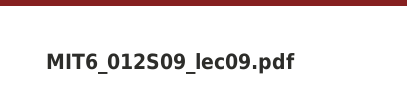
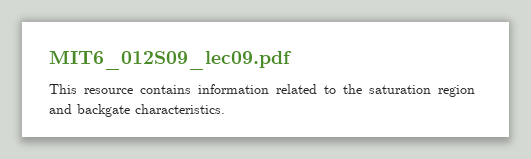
(295, 63) none -> [49,84,475,97] [49,104,225,117] // This resource contains information related to the saturation region and backgate characteristics.

